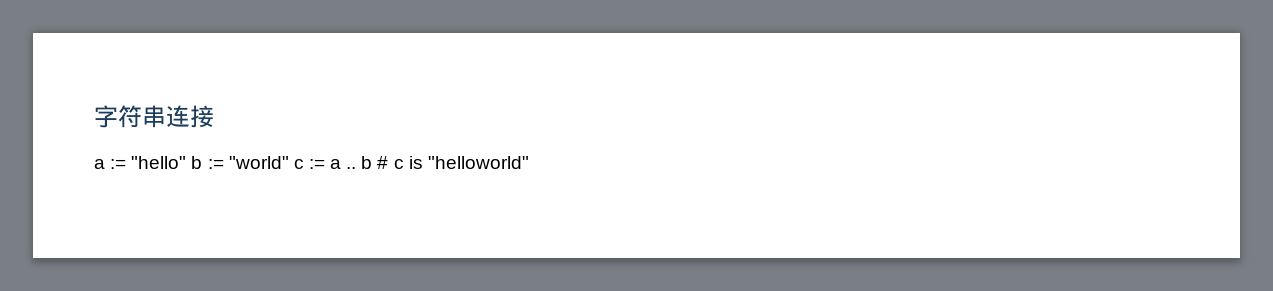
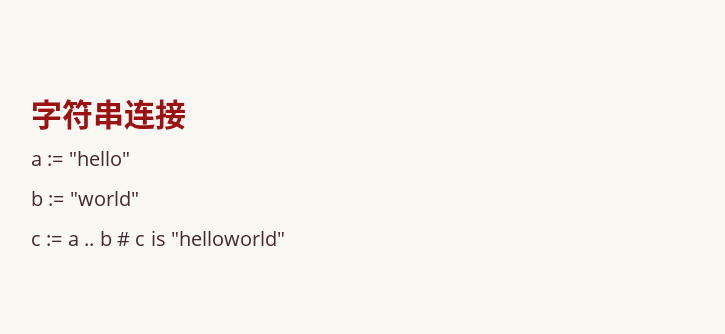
(187, 162) none -> (130, 158) //
(289, 162) none -> (139, 198) //

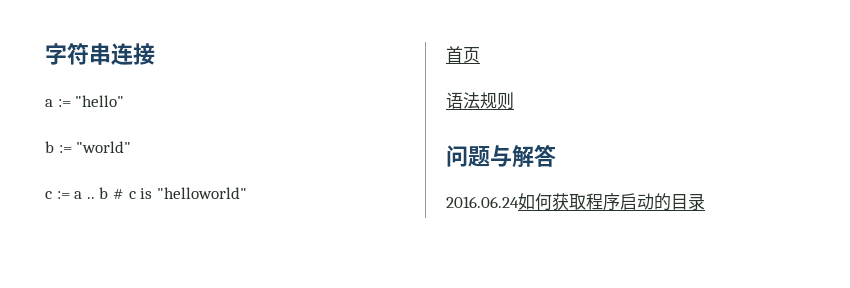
(286, 238) none -> [446,46,480,63] [446,92,514,110] [446,144,556,168] [446,193,705,211] // 首页 // 语法规则 // 问题与解答 // 2016.06.24如何获取程序启动的目录

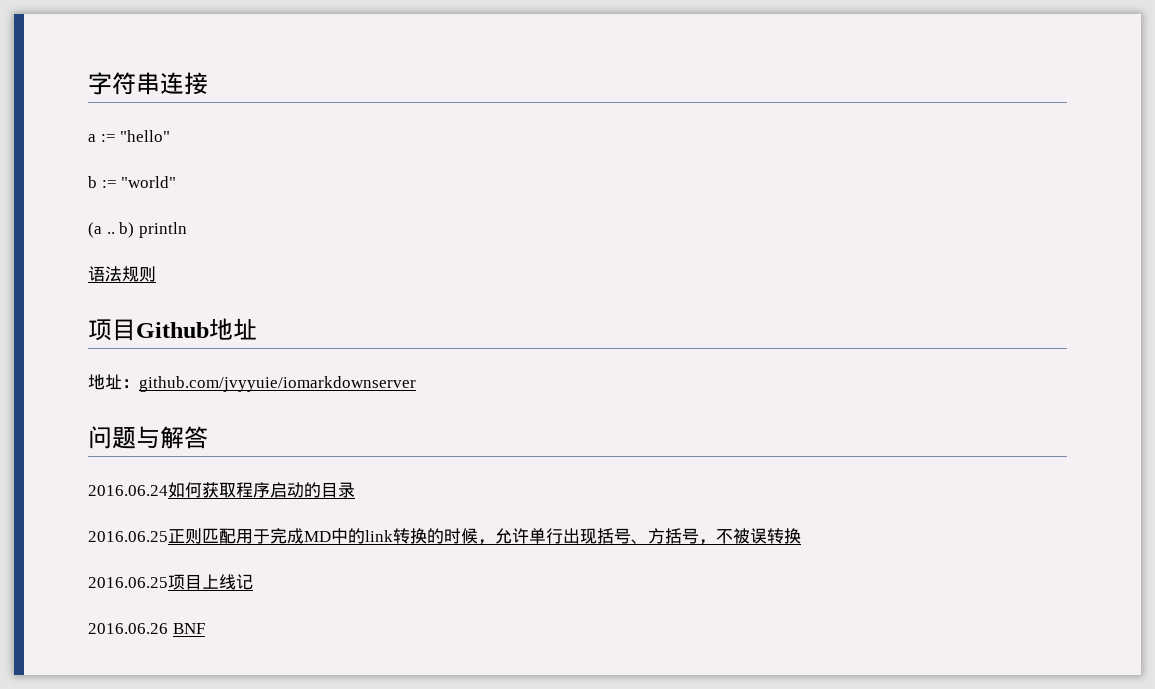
[45,187,247,199] [446,46,480,63] [446,92,514,110] c := a .. b # c is "helloworld" // 首页 // 语法规则 -> [88,222,187,238] [88,266,156,282] [88,318,257,341] [88,374,416,392] (a .. b) println // 语法规则 // 项目Github地址 // 地址：github.com/jvyyuie/iomarkdownserver
(705, 201) none -> [88,528,801,545] [88,574,253,590] [88,623,205,634] // 2016.06.25正则匹配用于完成MD中的link转换的时候，允许单行出现括号、方括号，不被误转换 // 2016.06.25项目上线记 // 2016.06.26 BNF

